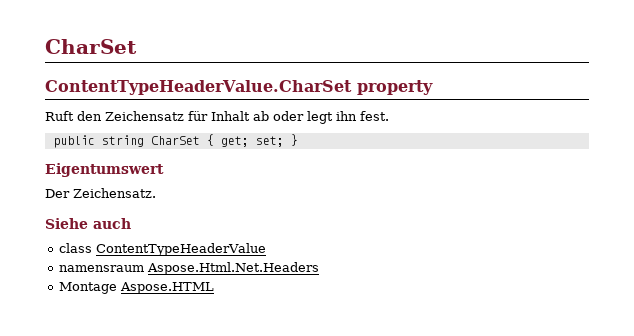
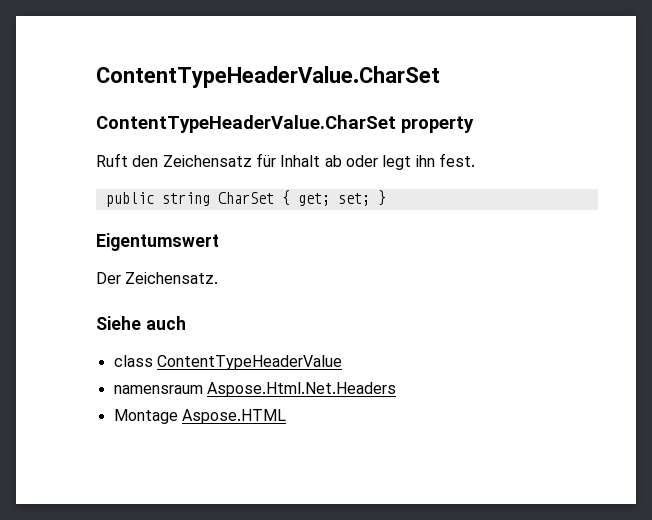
[45,39,137,54] CharSet -> [96,66,440,88] ContentTypeHeaderValue.CharSet

